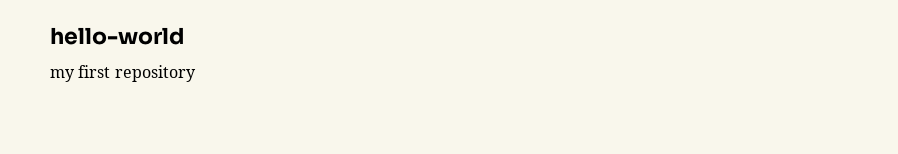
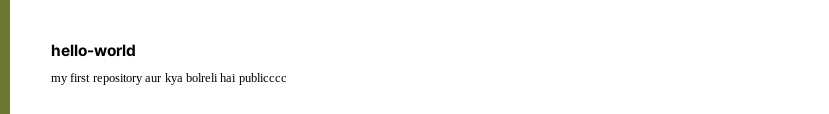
(196, 73) none -> [145,73,287,85] aur kya bolreli hai publicccc

